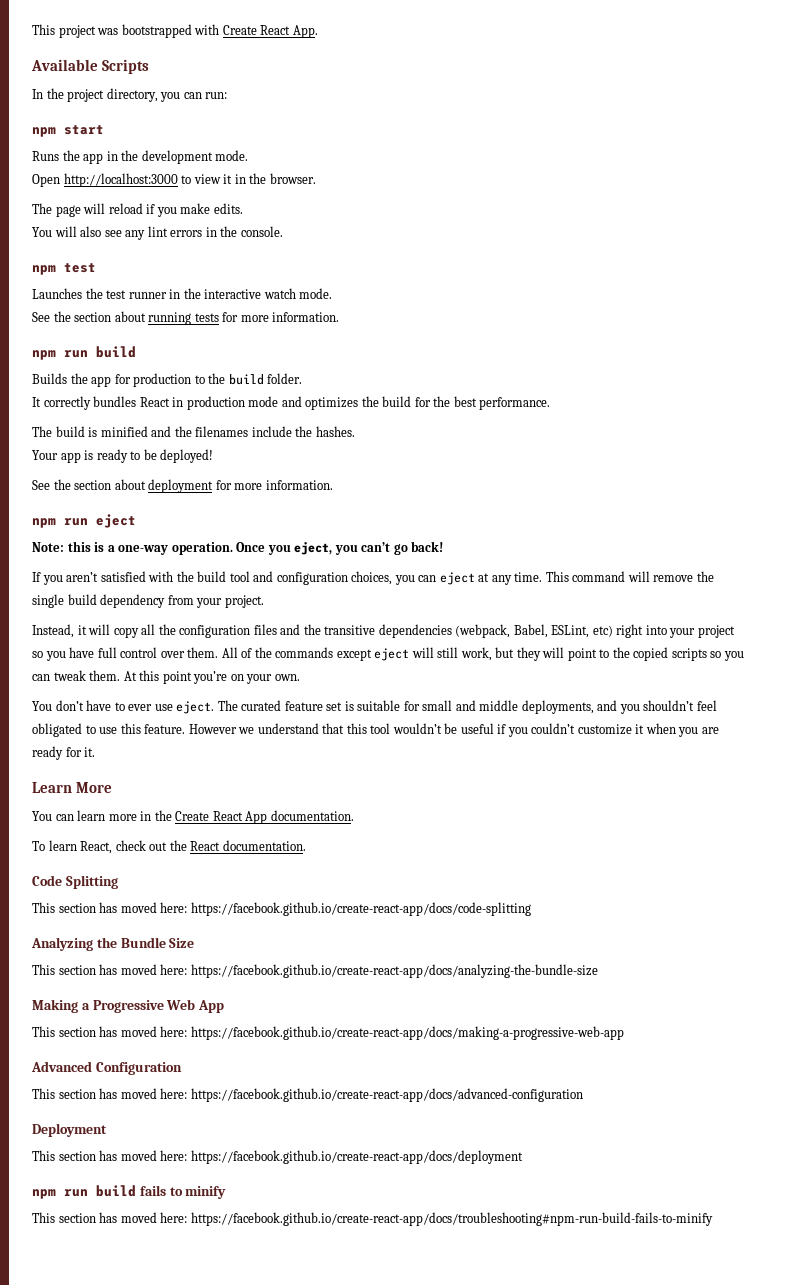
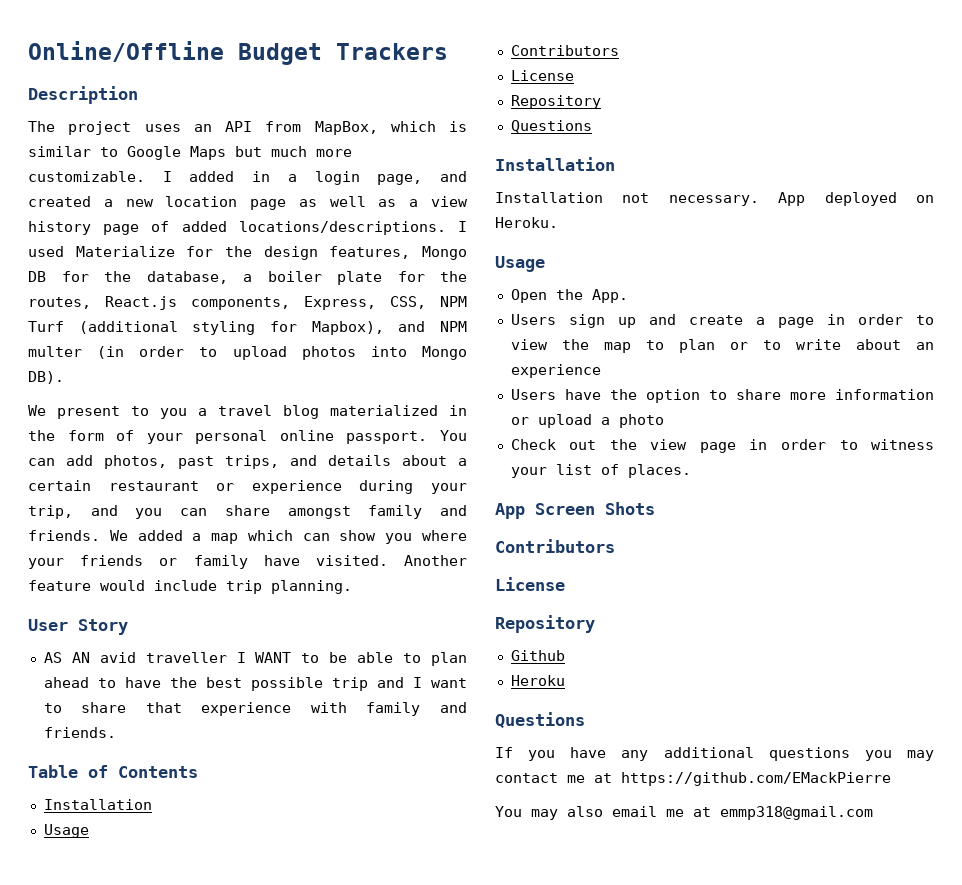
[32,24,318,38] [31,59,150,74] [32,88,228,102] [32,125,104,137] [32,150,249,164] [32,173,316,187] [32,203,243,217] [32,226,283,240] [32,263,96,275] [32,288,333,299] [32,311,340,325] [32,346,136,360] [32,373,303,387] [32,396,551,410] [32,426,355,437] [32,449,214,463] [32,479,333,493] [32,514,136,528] [32,541,444,555] [32,571,714,585] [32,594,264,608] [32,624,735,638] [32,647,744,661] [32,670,300,684] [32,700,717,714] [32,723,719,737] [32,746,96,760] [32,782,113,793] [32,810,354,824] [32,840,306,854] [32,875,118,889] [32,902,531,916] [31,937,195,951] [32,964,598,978] [32,999,225,1013] [32,1026,624,1040] [31,1061,182,1075] [32,1088,583,1102] [32,1123,107,1137] [32,1150,523,1164] [32,1185,227,1199] [32,1212,713,1226] This project was bootstrapped with Create React App. // Available Scripts // In the project directory, you can run: // npm start // Runs the app in the development mode. // Open http://localhost:3000 to view it in the browser. // The page will reload if you make edits. // You will also see any lint errors in the console. // npm test // Launches the test runner in the interactive watch mode. // See the section about running tests for more information. // npm run build // Builds the app for production to the build folder. // It correctly bundles React in production mode and optimizes the build for the best performance. // The build is minified and the filenames include the hashes. // Your app is ready to be deployed! // See the section about deployment for more information. // npm run eject // Note: this is a one-way operation. Once you eject, you can’t go back! // If you aren’t satisfied with the build tool and configuration choices, you can eject at any time. This command will remove the single build dependency from your project. // Instead, it will copy all the configuration files and the transitive dependencies (webpack, Babel, ESLint, etc) right into your project so you have full control over them. All of the commands except eject will still work, but they will point to the copied scripts so you can tweak them. At this point you’re on your own. // You don’t have to ever use eject. The curated feature set is suitable for small and middle deployments, and you shouldn’t feel obligated to use this feature. However we understand that this tool wouldn’t be useful if you couldn’t customize it when you are ready for it. // Learn More // You can learn more in the Create React App documentation. // To learn React, check out the React documentation. // Code Splitting // This section has moved here: https://facebook.github.io/create-react-app/docs/code-splitting // Analyzing the Bundle Size // This section has moved here: https://facebook.github.io/create-react-app/docs/analyzing-the-bundle-size // Making a Progressive Web App // This section has moved here: https://facebook.github.io/create-react-app/docs/making-a-progressive-web-app // Advanced Configuration // This section has moved here: https://facebook.github.io/create-react-app/docs/advanced-configuration // Deployment // This section has moved here: https://facebook.github.io/create-react-app/docs/deployment // npm run build fails to minify // This section has moved here: https://facebook.github.io/create-react-app/docs/troubleshooting#npm-run-build-fails-to-minify -> [28,41,448,65] [28,86,138,104] [28,121,467,135] [28,146,352,160] [28,171,468,185] [28,196,468,210] [28,221,467,235] [28,246,467,260] [28,271,467,285] [28,296,467,310] [28,321,468,335] [28,346,468,360] [28,371,64,384] [28,405,467,419] [28,430,467,444] [28,455,467,469] [28,480,467,494] [28,505,468,519] [28,530,467,544] [28,555,467,569] [28,580,352,594] [28,619,128,635] [43,652,467,666] [43,677,467,691] [43,702,467,716] [43,727,116,738] [28,765,198,778] [43,799,152,810] [43,824,89,838] [510,45,619,56] [510,70,574,81] [510,95,601,109] [510,120,592,133] [495,157,615,171] [495,192,934,206] [495,217,558,228] [495,256,545,272] [510,289,628,303] [510,314,934,328] [510,339,934,353] [510,364,601,378] [510,389,934,403] [510,414,664,428] [510,439,934,453] [510,464,691,478] [495,502,655,519] [495,539,615,553] [495,577,565,591] [495,615,595,633] [510,650,565,661] [510,675,565,686] [495,712,585,728] [495,747,934,761] [495,772,891,786] [495,806,873,820] Online/Offline Budget Trackers // Description // The project uses an API from MapBox, which is similar to Google Maps but much more customizable. I added in a login page, and created a new location page as well as a view history page of added locations/descriptions. I used Materialize for the design features, Mongo DB for the database, a boiler plate for the routes, React.js components, Express, CSS, NPM Turf (additional styling for Mapbox), and NPM multer (in order to upload photos into Mongo DB). // We present to you a travel blog materialized in the form of your personal online passport. You can add photos, past trips, and details about a certain restaurant or experience during your trip, and you can share amongst family and friends. We added a map which can show you where your friends or family have visited. Another feature would include trip planning. // User Story // AS AN avid traveller I WANT to be able to plan ahead to have the best possible trip and I want to share that experience with family and friends. // Table of Contents // Installation // Usage // Contributors // License // Repository // Questions // Installation // Installation not necessary. App deployed on Heroku. // Usage // Open the App. // Users sign up and create a page in order to view the map to plan or to write about an experience // Users have the option to share more information or upload a photo // Check out the view page in order to witness your list of places. // App Screen Shots // Contributors // License // Repository // Github // Heroku // Questions // If you have any additional questions you may contact me at https://github.com/EMackPierre // You may also email me at emmp318@gmail.com

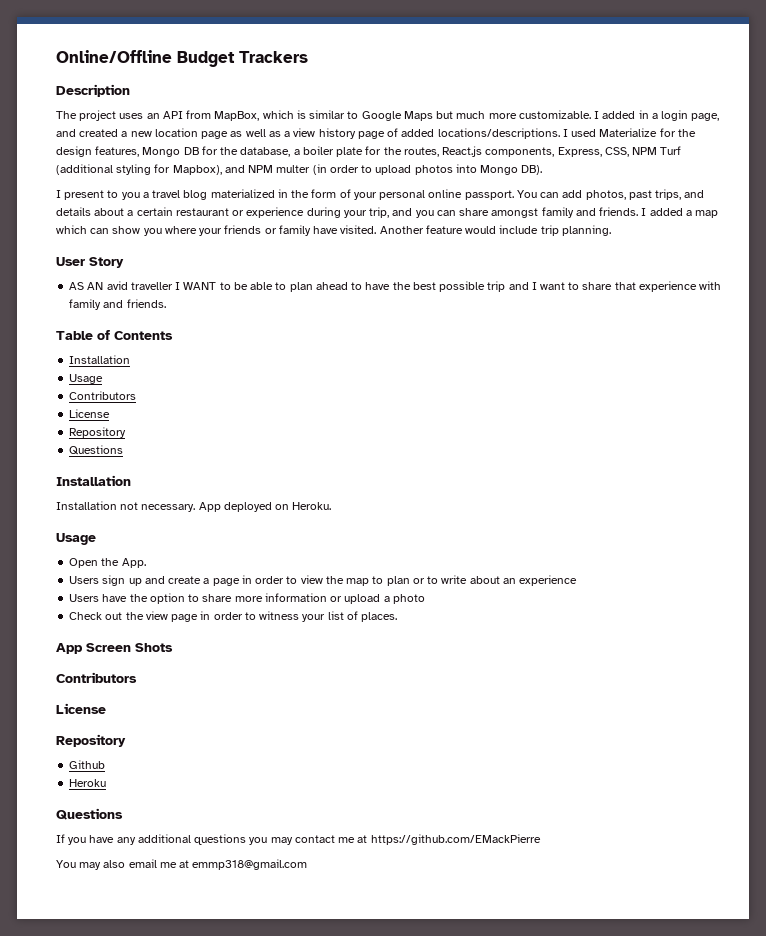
[28,405,46,416] We -> [56,190,61,198] I
[109,530,128,541] We -> [641,208,647,216] I

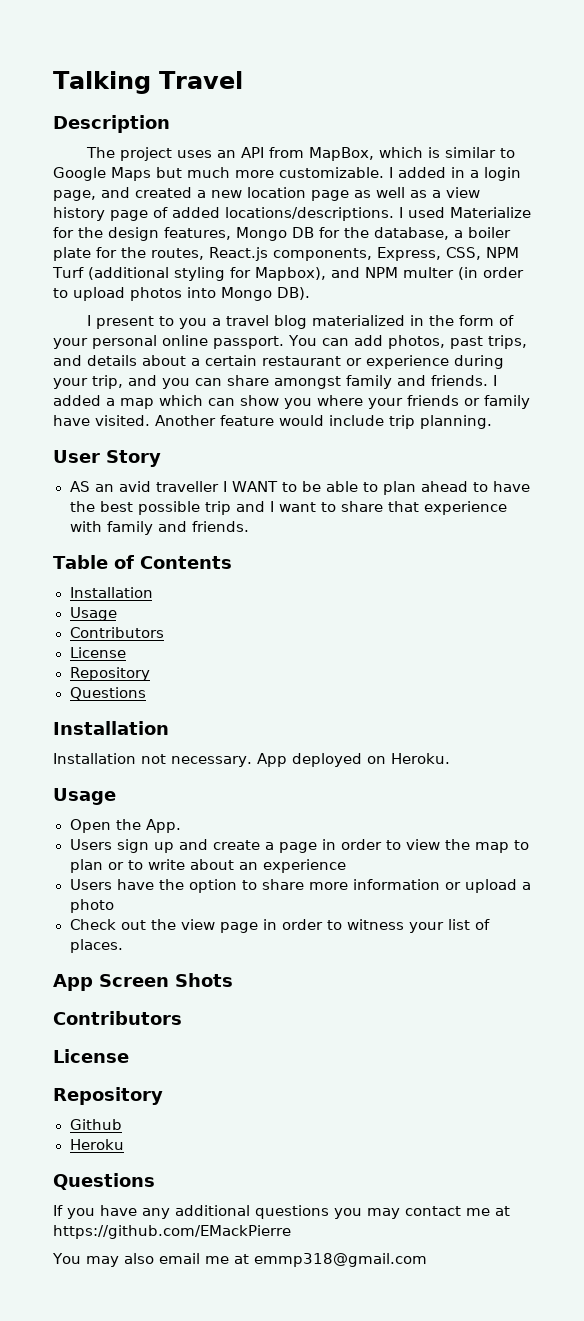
[56,50,308,67] Online/Offline Budget Trackers -> [53,71,243,94] Talking Travel
[87,282,104,290] AN -> [94,484,114,492] an

